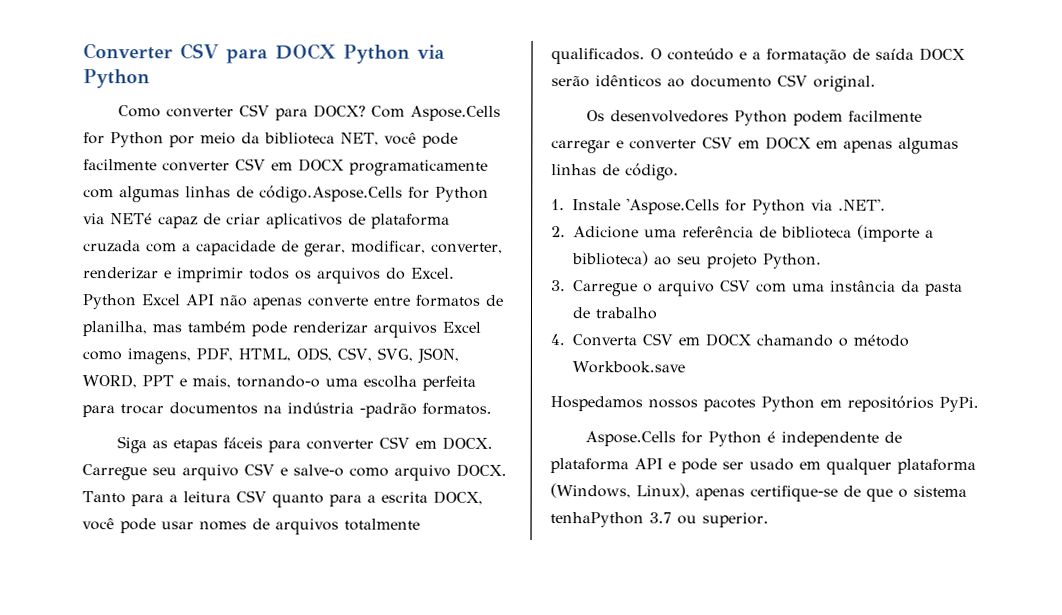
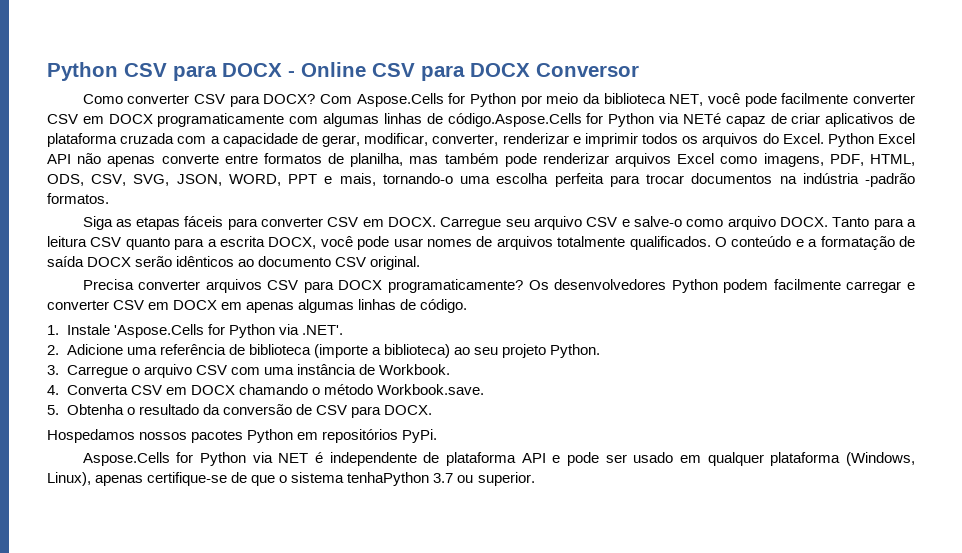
[83,43,445,64] [83,69,150,89] Converter CSV para DOCX Python via Python -> [47,62,639,81] Python CSV para DOCX - Online CSV para DOCX Conversor
(876, 83) none -> [82,279,523,293] Precisa converter arquivos CSV para DOCX programaticamente?
[901,280,963,296] [572,307,658,320] da pasta de trabalho -> [358,364,450,375] de Workbook.
[572,361,685,374] Workbook.save -> [376,384,484,395] [47,404,432,418] Workbook.save. // 5. Obtenha o resultado da conversão de CSV para DOCX.
(762, 439) none -> [252,452,309,463] via NET

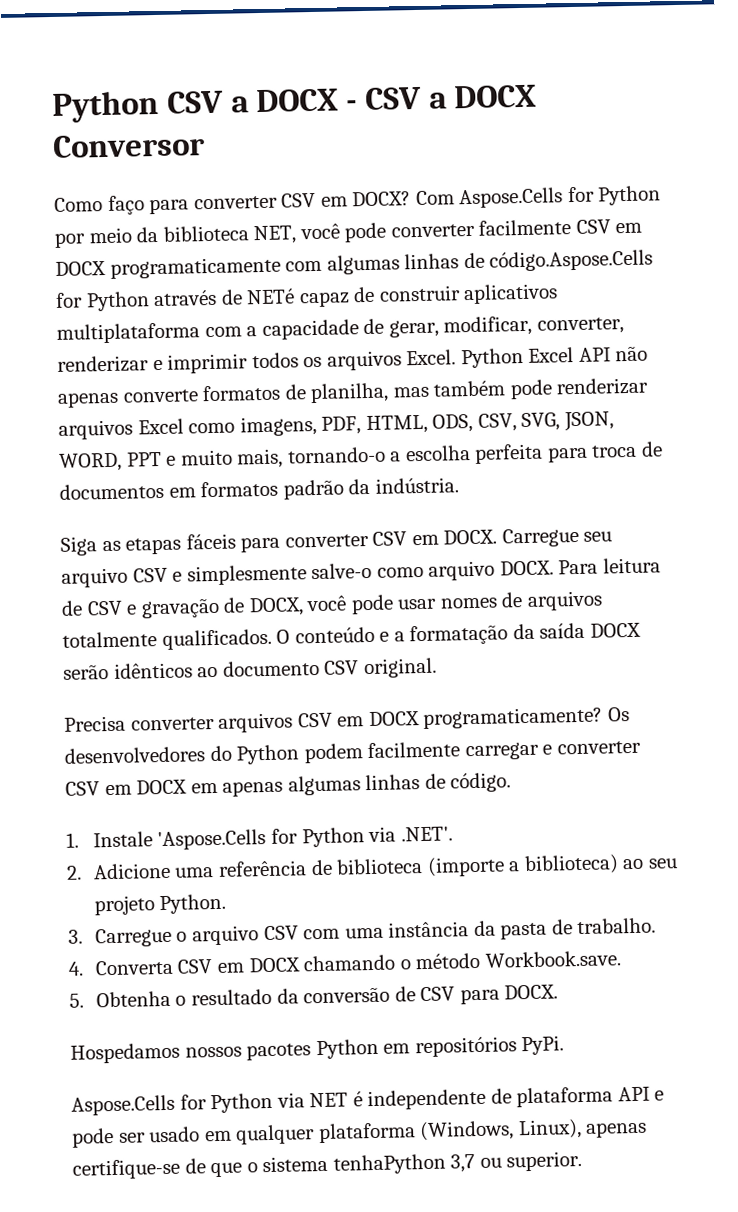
[173,65,217,81] para -> [230,96,249,113] a
[301,62,465,81] Online CSV para -> [364,86,447,110] CSV a
[127,94,260,107] converter CSV para -> [107,192,348,215] faço para converter CSV em
[781,93,916,104] facilmente converter -> [390,219,572,238] converter facilmente
[659,113,680,124] via -> [153,289,243,307] através de
[791,113,916,127] [47,133,175,147] criar aplicativos de plataforma cruzada -> [378,283,559,305] [56,322,200,344] construir aplicativos multiplataforma
[762,133,779,144] do -> (402, 360) none
[224,154,258,164] entre -> (199, 396) none
(333, 180) none -> [179,449,233,466] muito
[460,176,491,184] uma -> [390,451,402,462] a
[646,173,916,187] [47,193,109,204] trocar documentos na indústria -padrão formatos. -> [591,441,663,458] [59,477,459,500] troca de documentos em formatos padrão da indústria.
(630, 223) none -> [186,564,307,586] simplesmente
[832,217,916,230] [47,236,265,250] Tanto para a leitura CSV quanto para a escrita -> [558,557,661,575] [61,597,246,619] Para leitura de CSV e gravação de
[898,236,915,247] de -> [512,623,535,640] da
[303,281,334,293] para -> [337,716,365,727] em
(667, 284) none -> [209,745,232,762] do
[358,364,450,375] de Workbook. -> [473,917,657,940] da pasta de trabalho.
[433,473,454,483] 3.7 -> [450,1154,476,1173] 3,7

